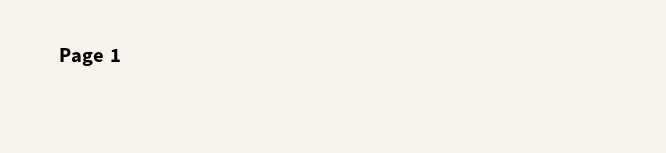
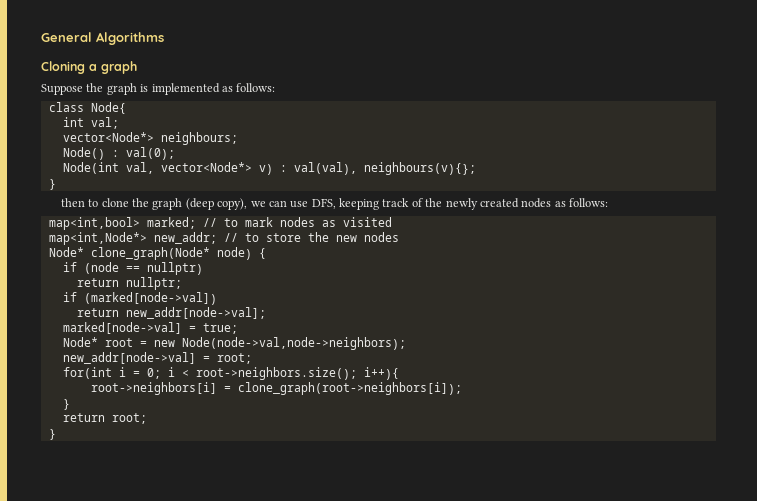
[59,48,121,66] Page 1 -> [41,32,164,45] [41,61,137,74] [41,83,276,95] [48,102,126,114] [62,117,119,129] [62,132,238,145] [62,147,175,160] [62,162,476,175] [48,179,56,190] [60,198,609,210] [48,217,392,230] [48,232,399,245] [48,247,266,260] [62,262,203,275] [76,277,182,290] [62,292,217,305] [76,307,266,319] [62,322,238,334] [62,337,406,350] [62,352,252,364] [62,367,399,380] [90,382,462,395] [62,399,70,410] [62,413,147,424] [48,429,56,440] General Algorithms // Cloning a graph // Suppose the graph is implemented as follows: // class Node{ // int val; // vector<Node*> neighbours; // Node() : val(0); // Node(int val, vector<Node*> v) : val(val), neighbours(v){}; // } // then to clone the graph (deep copy), we can use DFS, keeping track of the newly created nodes as follows: // map<int,bool> marked; // to mark nodes as visited // map<int,Node*> new_addr; // to store the new nodes // Node* clone_graph(Node* node) { // if (node == nullptr) // return nullptr; // if (marked[node->val]) // return new_addr[node->val]; // marked[node->val] = true; // Node* root = new Node(node->val,node->neighbors); // new_addr[node->val] = root; // for(int i = 0; i < root->neighbors.size(); i++){ // root->neighbors[i] = clone_graph(root->neighbors[i]); // } // return root; // }

